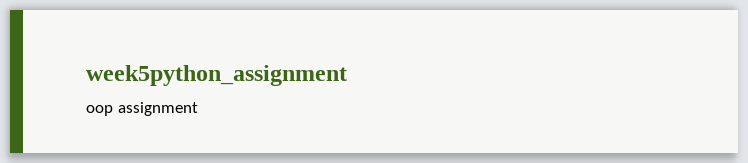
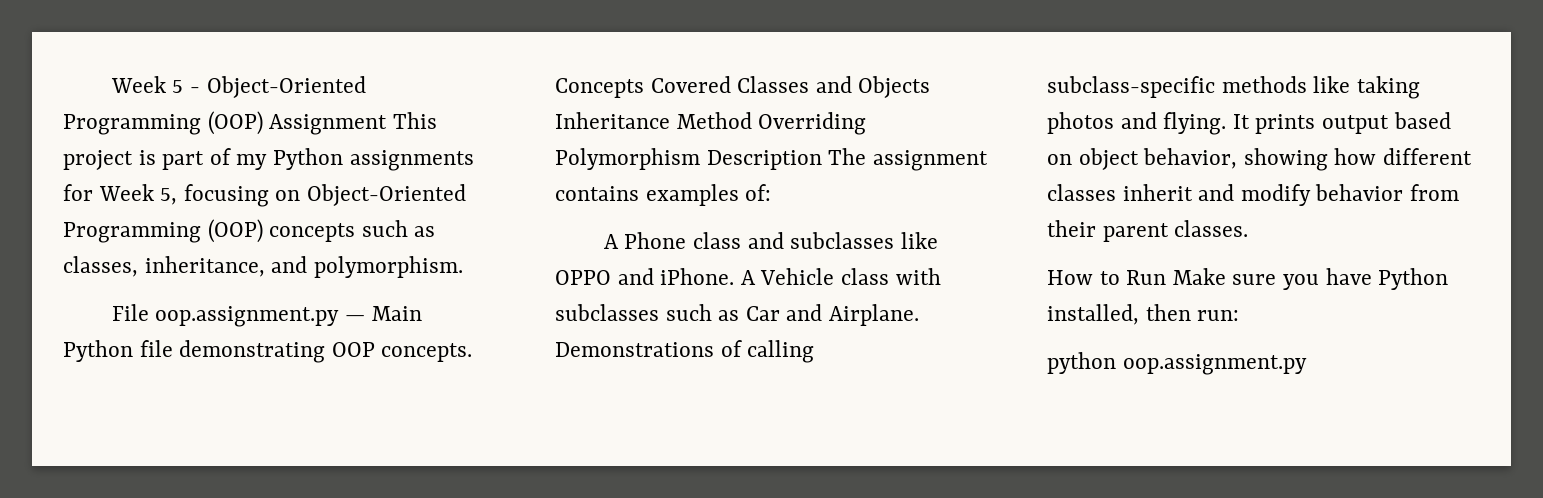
[86,65,347,86] [86,102,198,116] week5python_assignment // oop assignment -> [110,76,366,98] [63,111,437,135] [63,148,474,171] [63,184,467,207] [63,219,436,243] [63,256,463,278] [111,304,422,327] [63,340,473,363] [555,76,931,98] [555,112,867,135] [555,148,988,171] [555,184,772,206] [603,232,938,249] [555,268,941,285] [555,304,920,326] [555,340,815,363] [1047,76,1420,99] [1047,112,1451,135] [1047,148,1473,171] [1047,184,1460,206] [1047,220,1249,242] [1047,268,1449,290] [1047,304,1240,325] [1047,352,1307,375] Week 5 - Object-Oriented Programming (OOP) Assignment This project is part of my Python assignments for Week 5, focusing on Object-Oriented Programming (OOP) concepts such as classes, inheritance, and polymorphism. // File oop.assignment.py — Main Python file demonstrating OOP concepts. Concepts Covered Classes and Objects Inheritance Method Overriding Polymorphism Description The assignment contains examples of: // A Phone class and subclasses like OPPO and iPhone. A Vehicle class with subclasses such as Car and Airplane. Demonstrations of calling subclass-specific methods like taking photos and flying. It prints output based on object behavior, showing how different classes inherit and modify behavior from their parent classes. // How to Run Make sure you have Python installed, then run: // python oop.assignment.py

